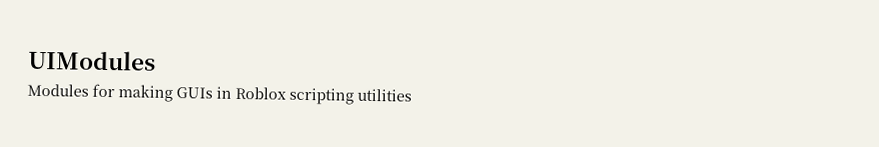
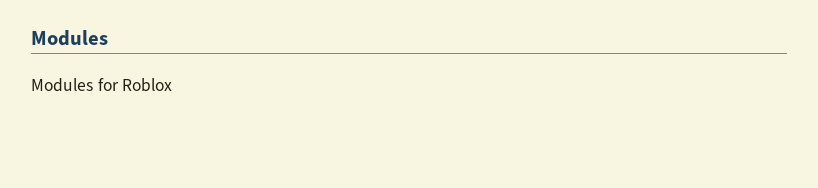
[28,49,156,71] UIModules -> [31,30,108,46] Modules
[118,84,412,105] making GUIs in Roblox scripting utilities -> [122,78,173,92] Roblox

